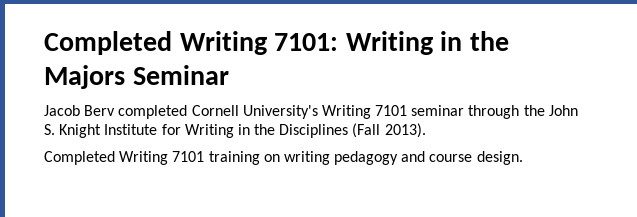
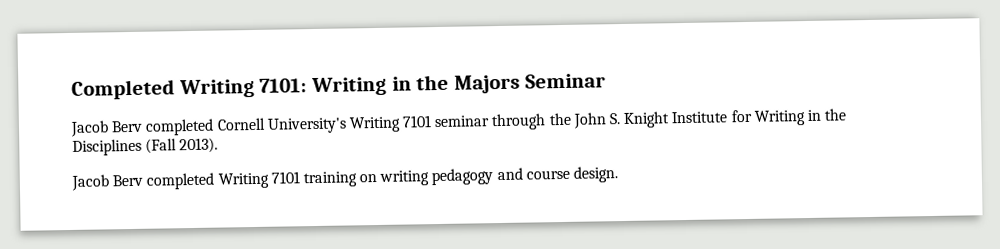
[44,151,115,165] Completed -> [71,172,216,191] Jacob Berv completed

